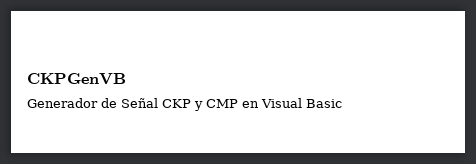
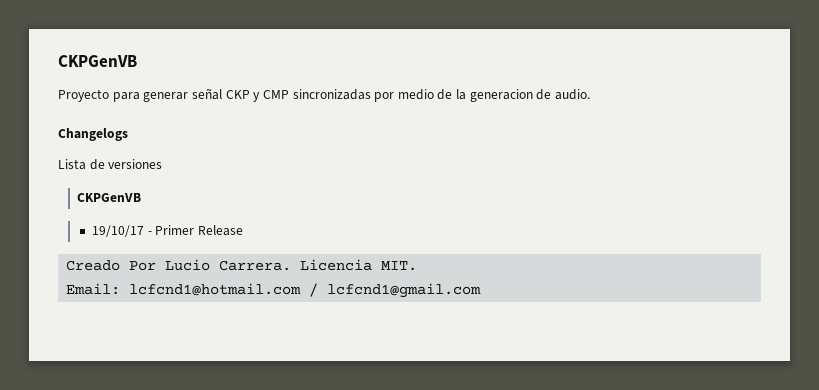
[27,73,126,85] [27,98,342,111] CKPGenVB // Generador de Señal CKP y CMP en Visual Basic -> [58,55,137,67] [58,88,591,102] [58,128,128,141] [58,159,163,170] [77,193,142,202] [91,225,243,237] [66,259,418,271] [66,283,482,298] CKPGenVB // Proyecto para generar señal CKP y CMP sincronizadas por medio de la generacion de audio. // Changelogs // Lista de versiones // CKPGenVB // 19/10/17 - Primer Release // Creado Por Lucio Carrera. Licencia MIT. // Email: lcfcnd1@hotmail.com / lcfcnd1@gmail.com

